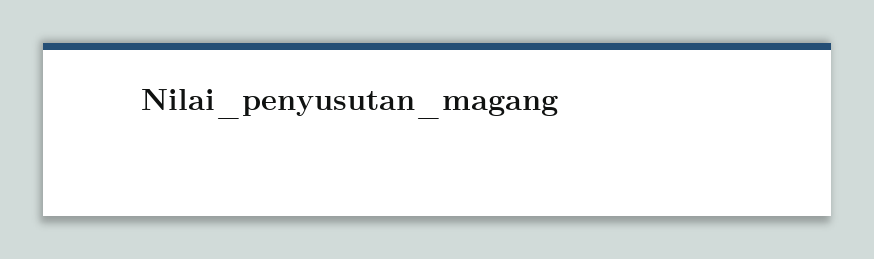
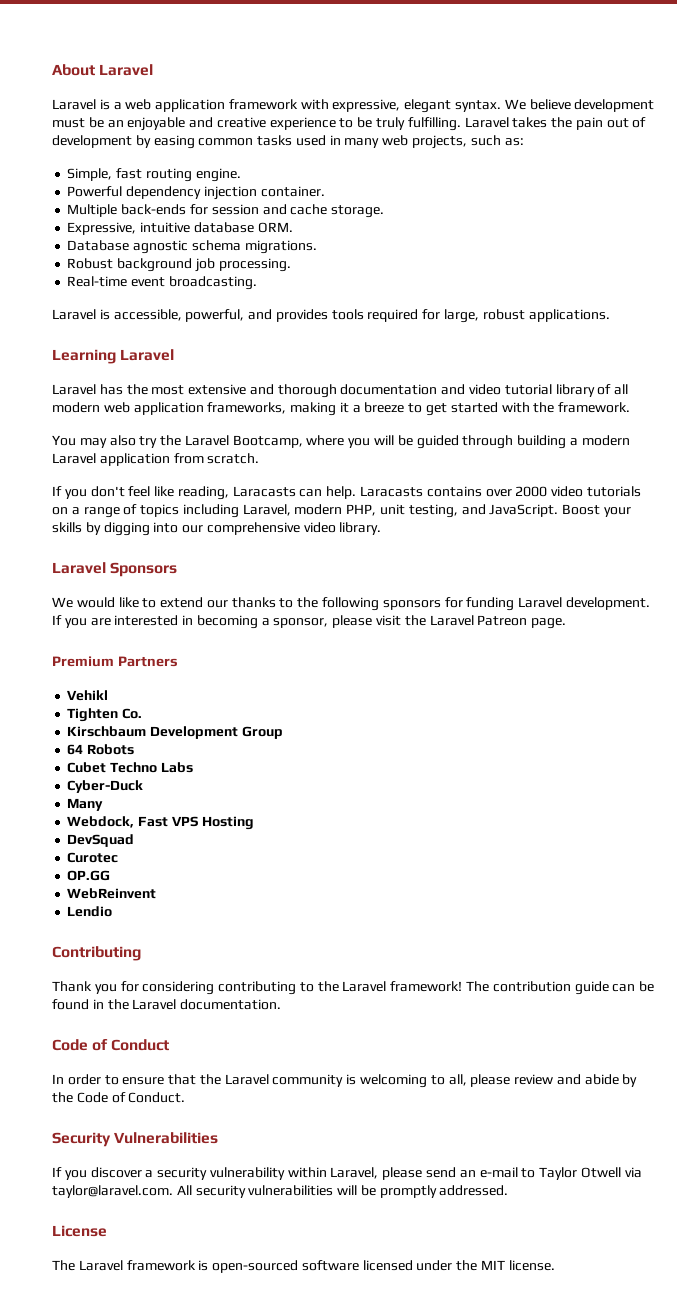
[141,89,558,119] Nilai_penyusutan_magang -> [52,64,154,76] [52,99,655,113] [52,117,647,131] [52,135,524,149] [67,168,241,182] [67,186,325,200] [67,204,385,218] [67,222,293,235] [67,240,317,254] [67,258,291,272] [67,276,257,290] [52,309,610,323] [52,349,175,364] [52,384,629,398] [52,402,631,416] [52,435,630,449] [52,453,260,466] [52,486,641,500] [52,504,631,518] [52,522,382,536] [52,562,178,577] [52,597,650,611] [52,615,567,629] [52,656,178,667] [67,690,109,701] [67,708,143,722] [67,726,283,739] [67,744,135,755] [67,762,193,773] [67,780,144,793] [67,798,104,811] [67,816,254,830] [67,834,135,847] [67,852,119,863] [67,870,111,881] [67,888,157,899] [67,906,113,917] [52,946,141,961] [52,981,655,995] [52,999,282,1010] [52,1039,170,1051] [52,1074,638,1088] [52,1092,186,1103] [52,1132,219,1147] [52,1167,642,1180] [52,1185,509,1198] [52,1225,107,1237] [52,1260,555,1273] About Laravel // Laravel is a web application framework with expressive, elegant syntax. We believe development must be an enjoyable and creative experience to be truly fulfilling. Laravel takes the pain out of development by easing common tasks used in many web projects, such as: // Simple, fast routing engine. // Powerful dependency injection container. // Multiple back-ends for session and cache storage. // Expressive, intuitive database ORM. // Database agnostic schema migrations. // Robust background job processing. // Real-time event broadcasting. // Laravel is accessible, powerful, and provides tools required for large, robust applications. // Learning Laravel // Laravel has the most extensive and thorough documentation and video tutorial library of all modern web application frameworks, making it a breeze to get started with the framework. // You may also try the Laravel Bootcamp, where you will be guided through building a modern Laravel application from scratch. // If you don't feel like reading, Laracasts can help. Laracasts contains over 2000 video tutorials on a range of topics including Laravel, modern PHP, unit testing, and JavaScript. Boost your skills by digging into our comprehensive video library. // Laravel Sponsors // We would like to extend our thanks to the following sponsors for funding Laravel development. If you are interested in becoming a sponsor, please visit the Laravel Patreon page. // Premium Partners // Vehikl // Tighten Co. // Kirschbaum Development Group // 64 Robots // Cubet Techno Labs // Cyber-Duck // Many // Webdock, Fast VPS Hosting // DevSquad // Curotec // OP.GG // WebReinvent // Lendio // Contributing // Thank you for considering contributing to the Laravel framework! The contribution guide can be found in the Laravel documentation. // Code of Conduct // In order to ensure that the Laravel community is welcoming to all, please review and abide by the Code of Conduct. // Security Vulnerabilities // If you discover a security vulnerability within Laravel, please send an e-mail to Taylor Otwell via taylor@laravel.com. All security vulnerabilities will be promptly addressed. // License // The Laravel framework is open-sourced software licensed under the MIT license.

